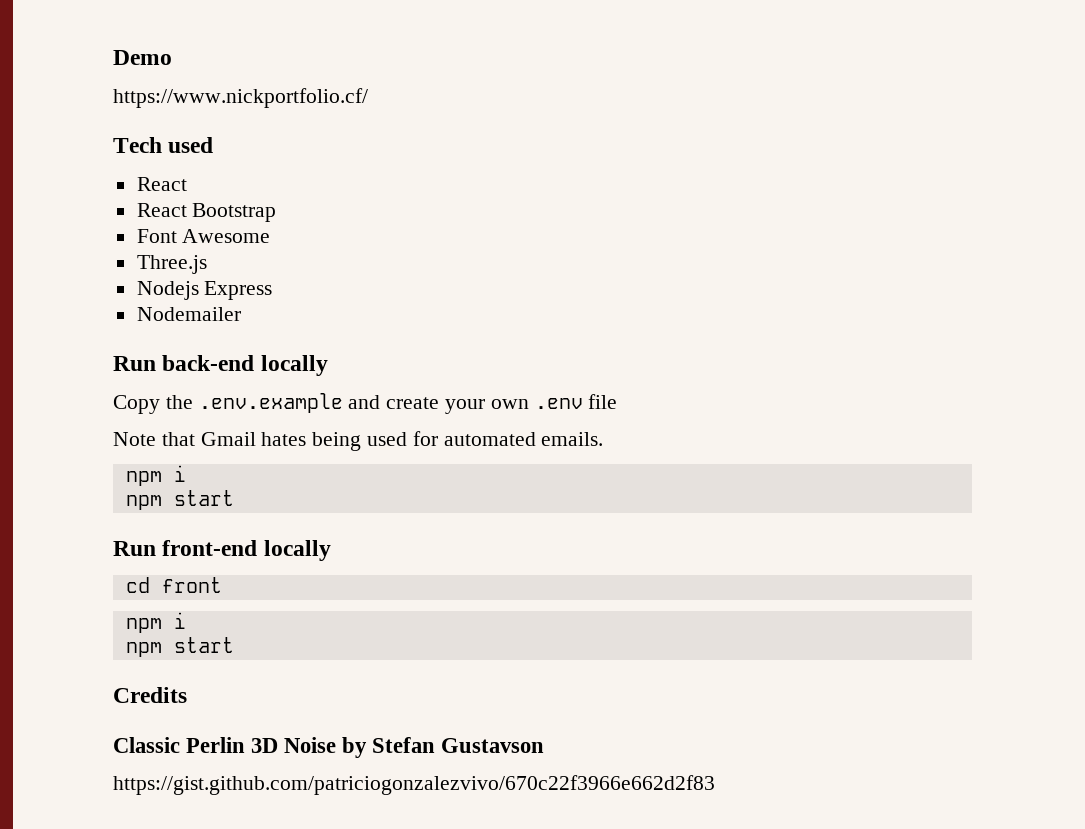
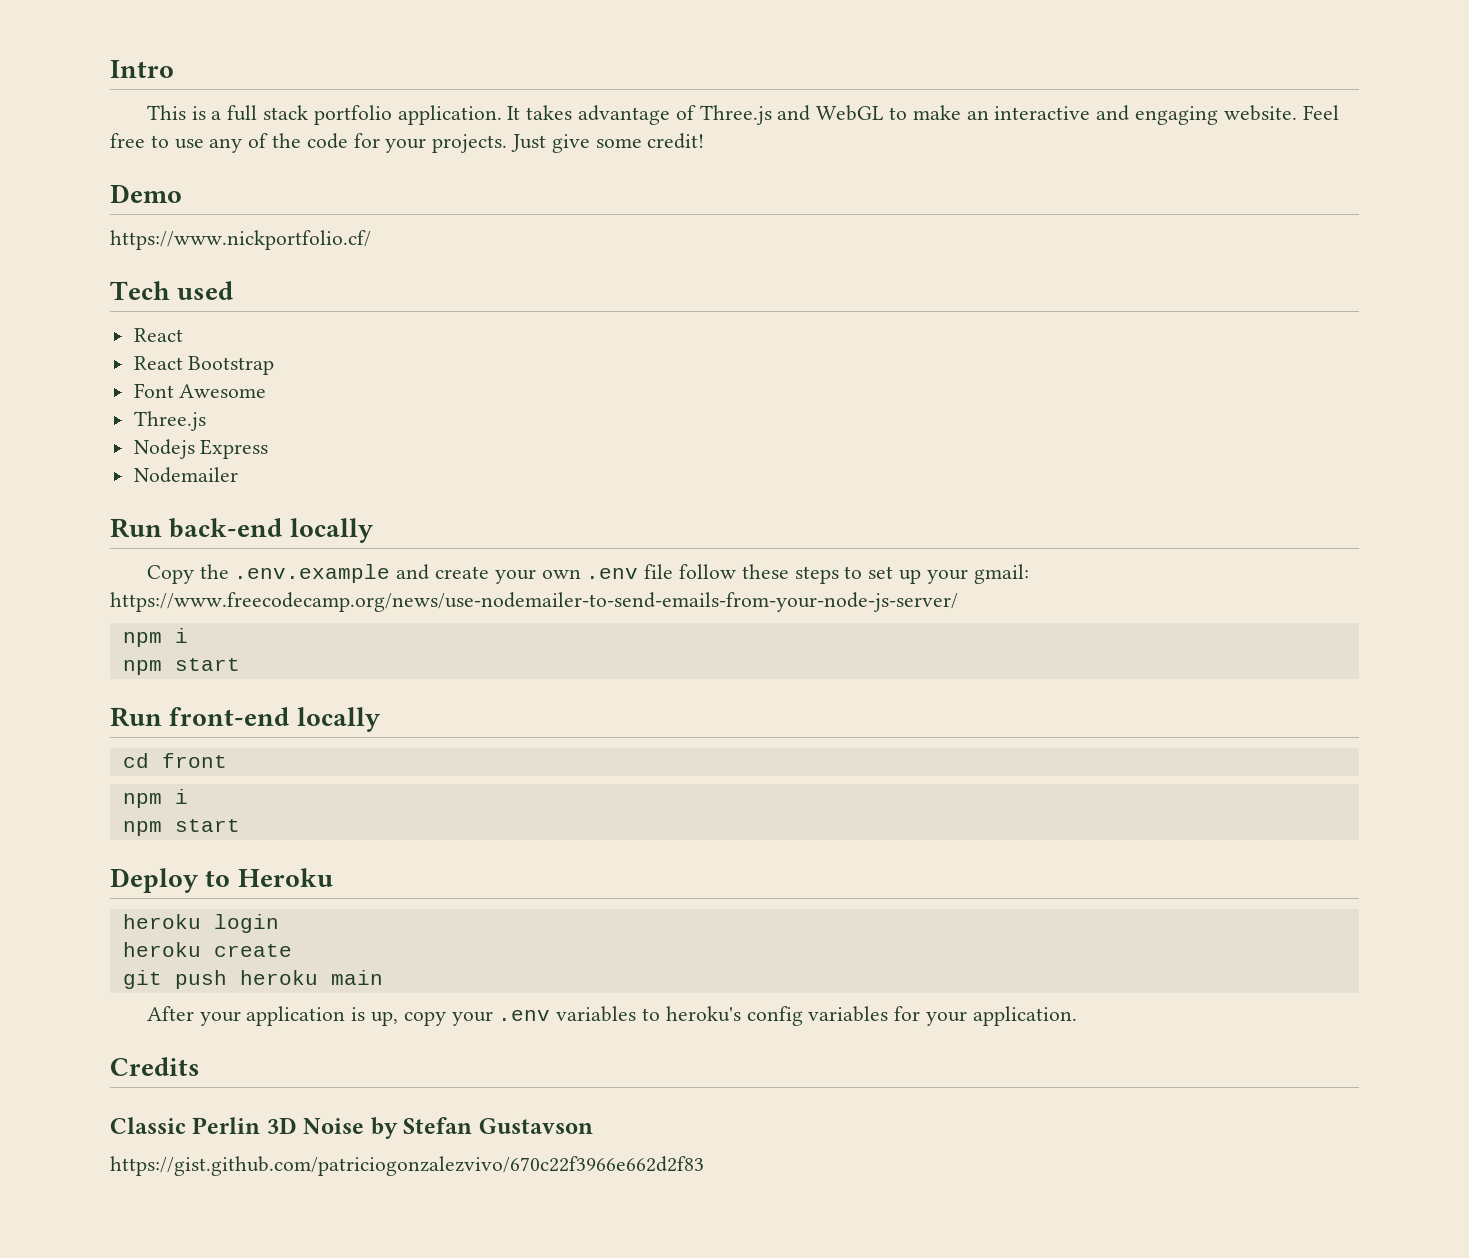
(113, 57) none -> [110,60,174,78] [146,105,1339,125] [110,133,705,153] Intro // This is a full stack portfolio application. It takes advantage of Three.js and WebGL to make an interactive and engaging website. Feel free to use any of the code for your projects. Just give some credit! //
[113,431,604,451] // Note that Gmail hates being used for automated emails. -> [678,564,1029,584] [110,592,958,612] follow these steps to set up your gmail: https://www.freecodecamp.org/news/use-nodemailer-to-send-emails-from-your-node-js-server/
(234, 645) none -> [110,868,333,893] [122,914,279,933] [122,942,292,957] [122,970,383,989] [146,1006,1077,1026] // Deploy to Heroku // heroku login // heroku create // git push heroku main // After your application is up, copy your .env variables to heroku's config variables for your application.

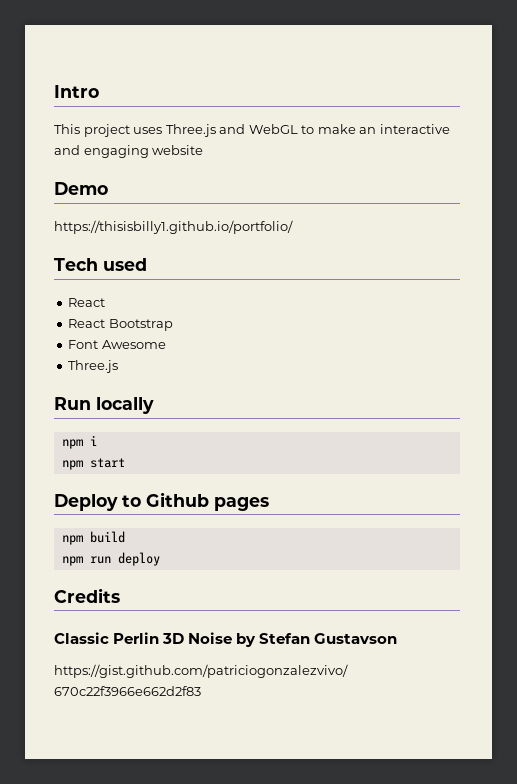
[191,105,696,125] is a full stack portfolio application. It takes advantage of -> [83,124,163,137] project uses
[1223,105,1339,121] [110,133,705,153] website. Feel free to use any of the code for your projects. Just give some credit! -> [152,145,204,155] website
[110,230,371,250] https://www.nickportfolio.cf/ -> [54,220,293,234] https://thisisbilly1.github.io/portfolio/
[133,439,269,459] [133,467,238,483] [110,518,373,543] [146,564,1029,584] [110,592,958,612] [122,628,188,647] [122,658,240,675] [110,707,380,732] [122,753,227,768] // Nodejs Express // Nodemailer // Run back-end locally // Copy the .env.example and create your own .env file follow these steps to set up your gmail: https://www.freecodecamp.org/news/use-nodemailer-to-send-emails-from-your-node-js-server/ // npm i // npm start // Run front-end locally // cd front -> [54,397,154,414] // Run locally
[237,868,333,887] [122,914,279,933] [122,942,292,957] [122,970,383,989] [146,1006,1077,1026] Heroku // heroku login // heroku create // git push heroku main // After your application is up, copy your .env variables to heroku's config variables for your application. -> [146,492,269,511] [61,531,125,545] [61,552,160,566] Github pages // npm build // npm run deploy

